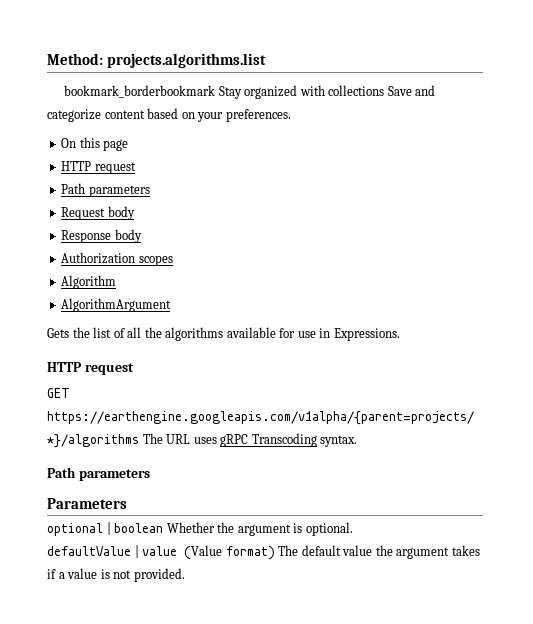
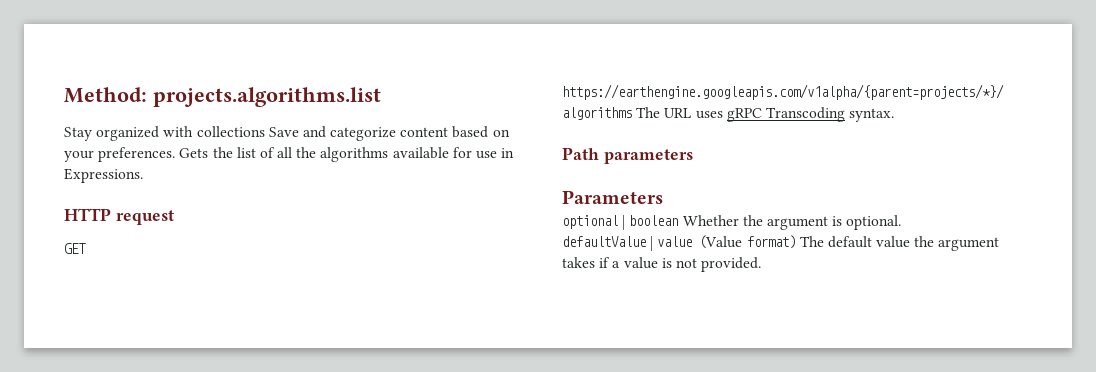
[64,85,216,98] bookmark_borderbookmark -> (381, 97) none
[61,137,129,151] [61,161,136,174] [61,183,150,197] [61,206,135,220] [61,229,142,243] [61,252,173,266] [61,275,117,289] [61,298,172,312] // On this page // HTTP request // Path parameters // Request body // Response body // Authorization scopes // Algorithm // AlgorithmArgument // -> (176, 154) none

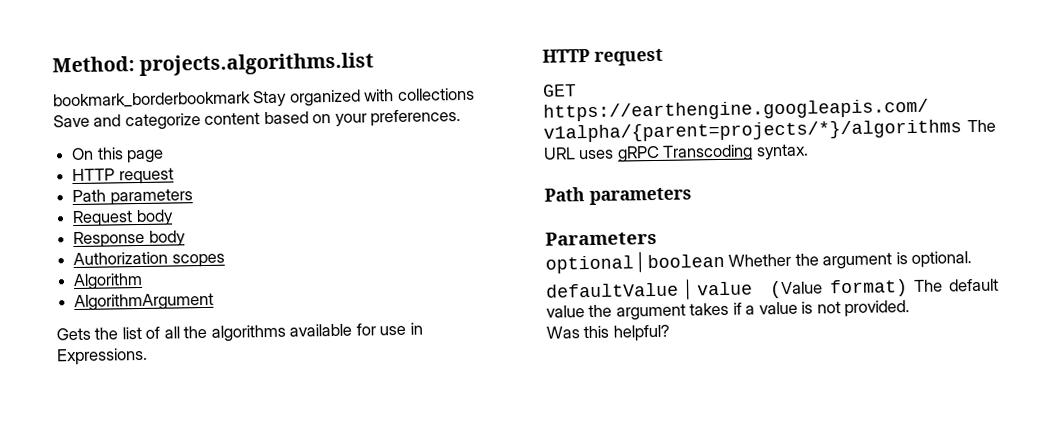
(381, 97) none -> [53,91,251,109] bookmark_borderbookmark
(176, 154) none -> [71,147,165,164] [72,167,174,185] [72,188,193,206] [72,209,174,228] [73,230,186,249] [73,251,225,268] [73,272,144,291] [74,292,215,312] // On this page // HTTP request // Path parameters // Request body // Response body // Authorization scopes // Algorithm // AlgorithmArgument //
(762, 264) none -> [546,324,670,342] // Was this helpful?

